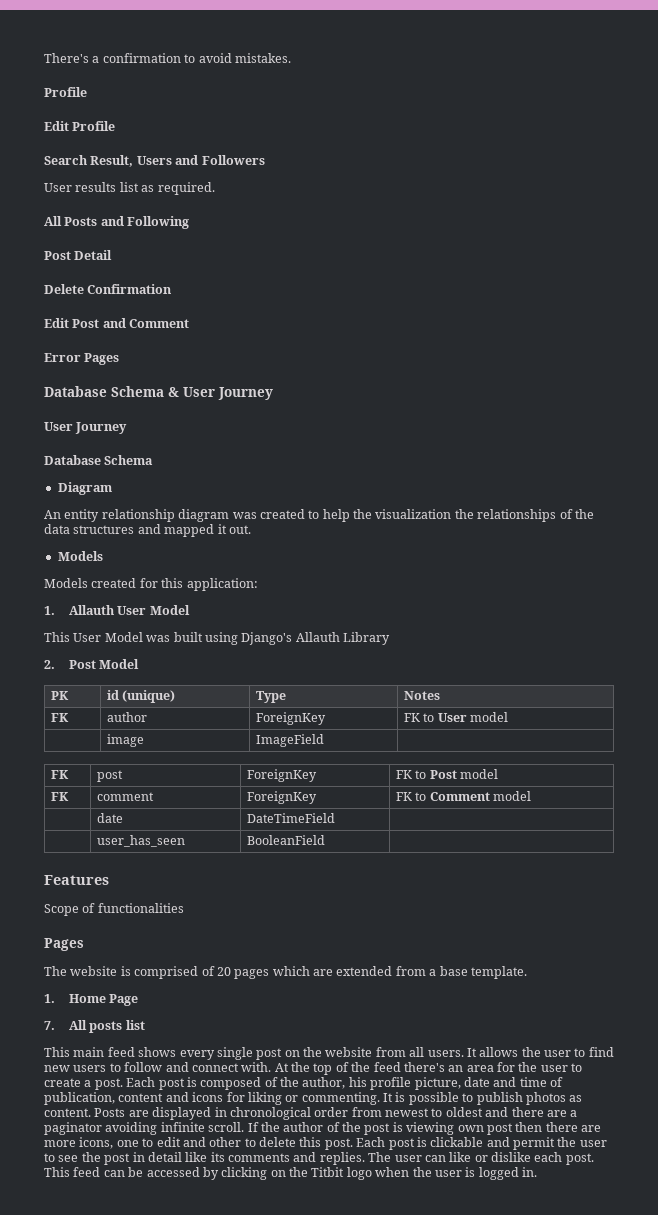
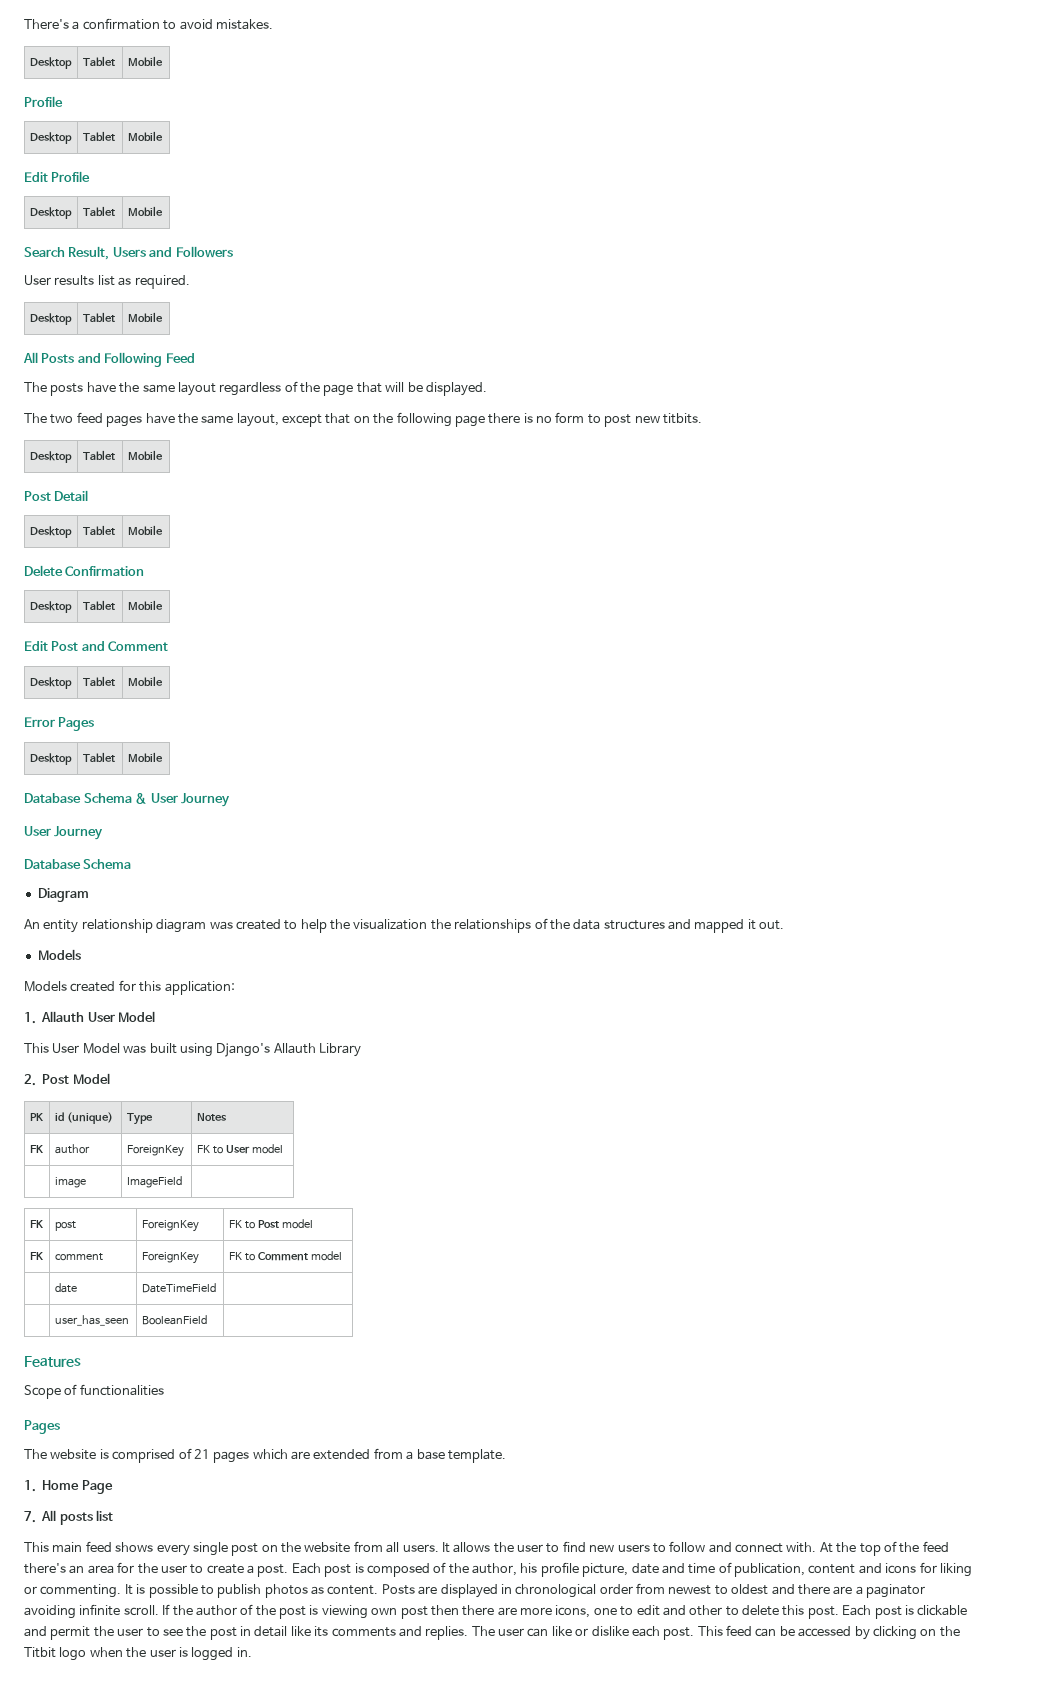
[44,87,87,97] // Profile -> [29,57,72,69] [82,56,115,66] [127,56,163,66] [24,96,63,107] [29,132,72,144] [82,131,115,141] [127,131,163,141] // Desktop | Tablet | Mobile // Profile // Desktop | Tablet | Mobile
(116, 126) none -> [29,207,72,219] [82,206,115,216] [127,206,163,216] // Desktop | Tablet | Mobile
(215, 188) none -> [29,313,72,325] [82,312,115,322] [127,312,163,322] // Desktop | Tablet | Mobile
(190, 222) none -> [165,353,195,363] [24,381,487,396] [24,412,702,427] [29,451,72,463] [82,450,115,460] [127,450,163,460] Feed // The posts have the same layout regardless of the page that will be displayed. // The two feed pages have the same layout, except that on the following page there is no form to post new titbits. // Desktop | Tablet | Mobile
(113, 255) none -> [29,526,72,538] [82,525,115,535] [127,525,163,535] // Desktop | Tablet | Mobile
(173, 289) none -> [29,601,72,613] [82,600,115,610] [127,600,163,610] // Desktop | Tablet | Mobile
(190, 323) none -> [29,677,72,689] [82,676,115,686] [127,676,163,686] // Desktop | Tablet | Mobile
(120, 359) none -> [29,753,72,765] [82,752,115,762] [127,752,163,762] // Desktop | Tablet | Mobile
[216,967,231,976] 20 -> [193,1449,210,1459] 21

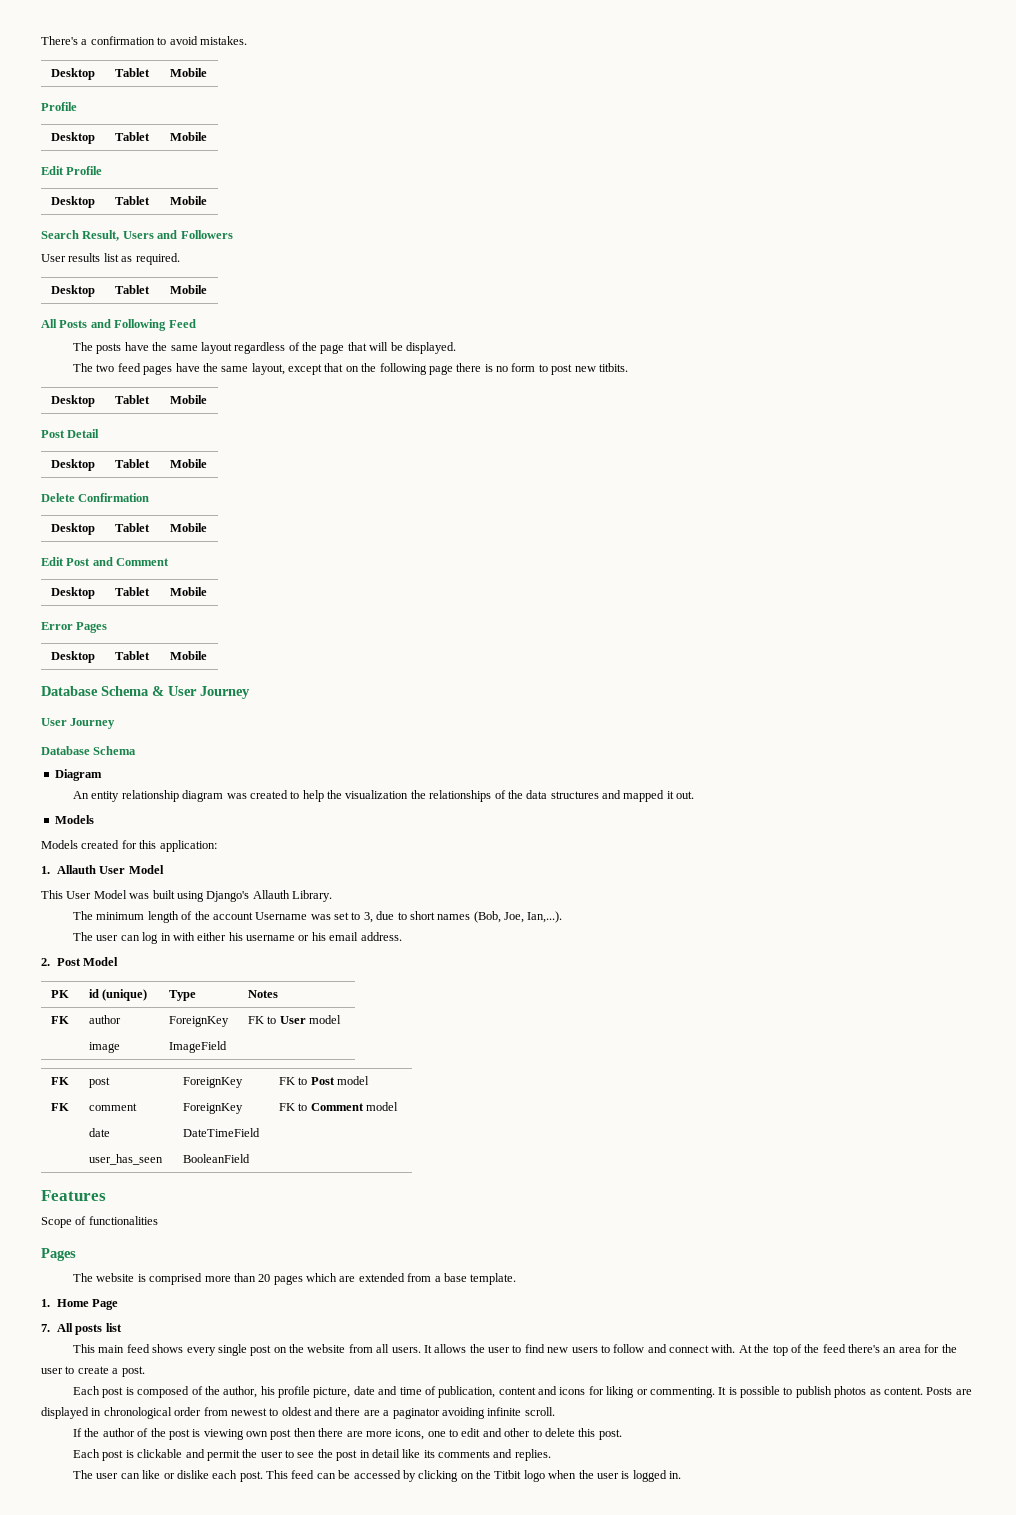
[319,1043,361,1057] Library -> [292,890,332,902] [73,911,563,923] [73,932,402,944] Library. // The minimum length of the account Username was set to 3, due to short names (Bob, Joe, Ian,...). // The user can log in with either his username or his email address.
[178,1448,210,1459] of 21 -> [204,1273,271,1282] more than 20
(289, 1570) none -> (145, 1371) //
(159, 1610) none -> (555, 1411) //
(839, 1612) none -> (622, 1434) //
(469, 1633) none -> (551, 1455) //

